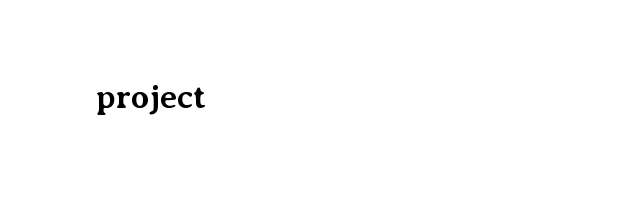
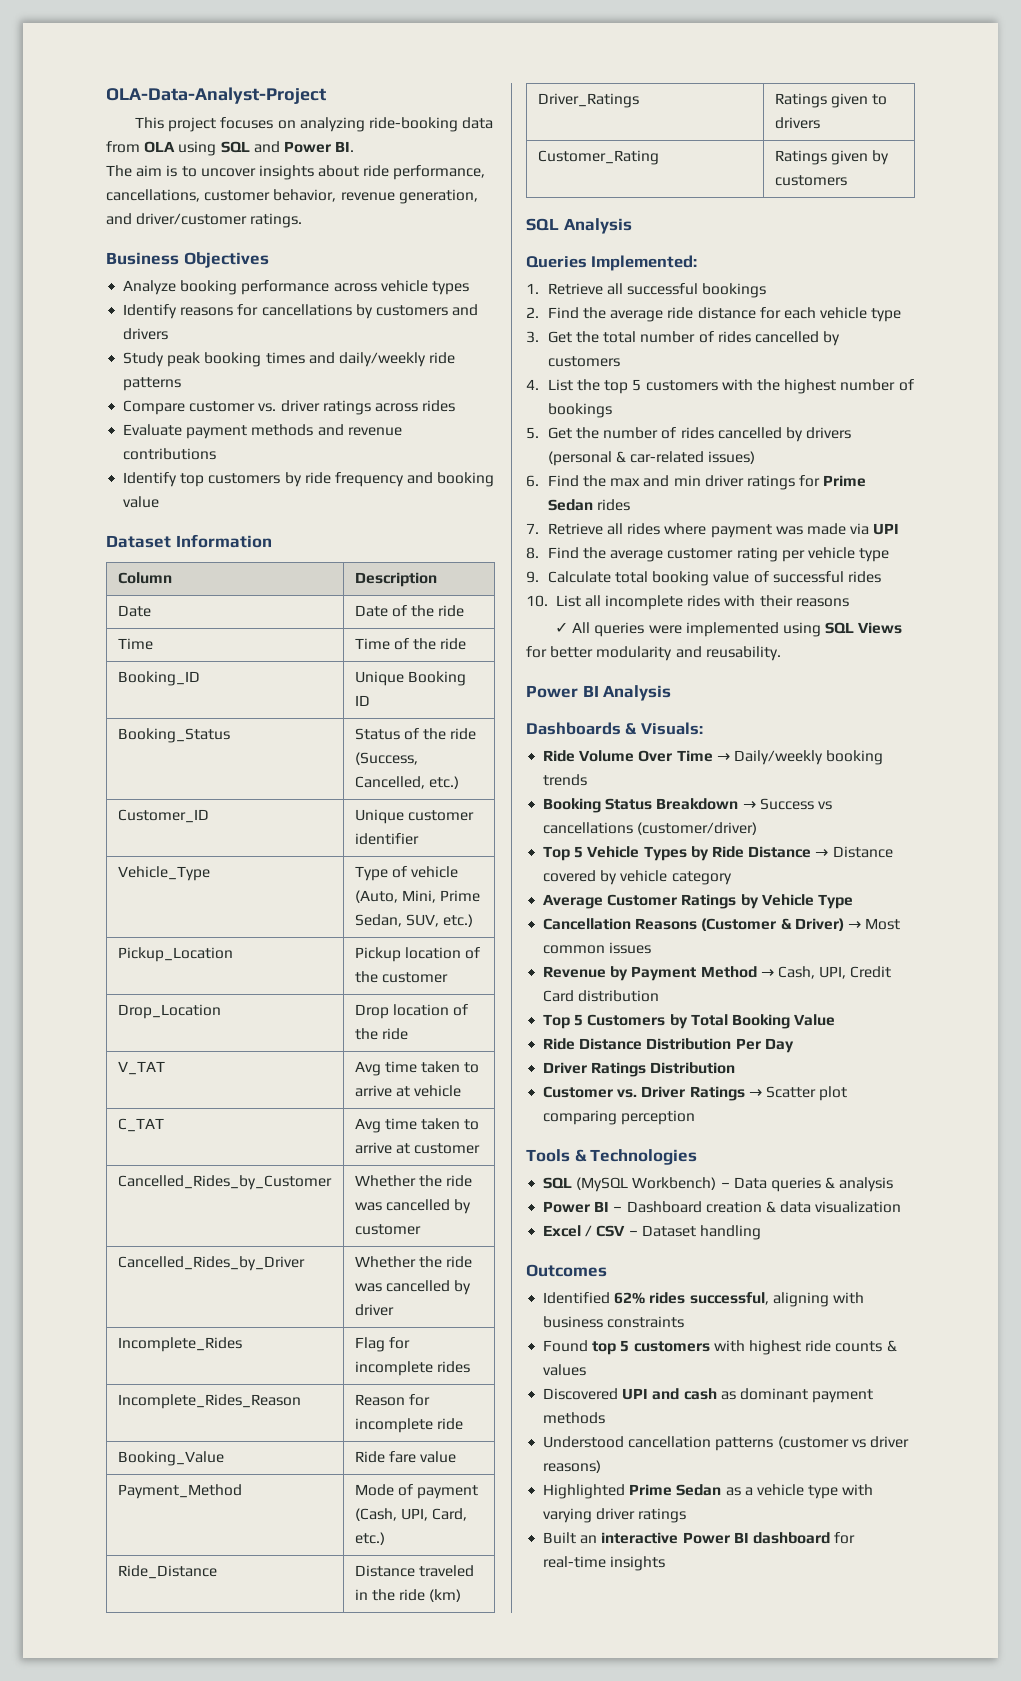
[96,85,206,115] project -> [106,87,326,104] [135,117,494,132] [106,141,355,156] [106,165,486,180] [106,189,478,204] [106,213,303,228] [106,252,269,268] [123,280,469,295] [123,304,479,319] [123,328,169,340] [123,352,456,367] [123,377,182,391] [123,400,456,415] [123,424,402,439] [123,448,217,460] [123,472,495,487] [123,496,160,508] [106,534,272,548] [117,572,172,584] [354,572,437,587] [117,605,151,617] [354,605,465,617] [117,638,153,650] [354,638,467,650] [117,671,200,686] [354,671,466,686] [354,695,370,706] [117,728,230,743] [354,728,477,740] [354,752,418,765] [354,776,459,789] [117,809,209,823] [354,809,474,824] [354,833,419,845] [117,866,210,881] [354,866,459,881] [354,890,481,903] [354,914,474,927] [117,947,233,962] [354,947,481,962] [354,971,448,983] [117,1004,221,1019] [354,1004,469,1019] [354,1028,408,1040] [117,1061,165,1075] [354,1061,480,1076] [354,1085,462,1097] [117,1118,164,1132] [354,1118,480,1133] [354,1142,481,1154] [117,1175,332,1190] [354,1175,473,1187] [354,1199,472,1214] [354,1224,421,1235] [117,1256,305,1271] [354,1256,473,1268] [354,1280,472,1295] [354,1304,394,1316] [117,1337,242,1352] [354,1337,410,1352] [354,1361,470,1376] [117,1394,301,1409] [354,1394,430,1406] [354,1418,463,1433] [117,1451,224,1466] [354,1451,457,1463] [117,1484,242,1499] [354,1484,479,1499] [354,1508,468,1521] [354,1532,385,1545] [117,1565,217,1579] [354,1565,474,1577] [354,1589,462,1602] [537,93,639,108] [774,93,888,108] [774,117,820,129] [537,150,659,165] [774,150,890,165] [774,175,847,186] [526,218,632,234] [526,255,698,271] [526,283,767,298] [526,307,902,322] [526,331,841,346] [547,356,620,367] [526,379,914,394] [547,403,612,418] [526,427,852,442] [547,451,756,466] [526,475,867,490] [547,499,631,511] [526,523,900,538] [526,547,890,562] [526,571,881,586] [526,595,849,610] [555,622,903,637] [526,646,781,661] [526,685,672,701] [526,722,703,735] [543,750,884,765] [543,774,588,786] [543,798,832,813] [543,822,758,835] [543,846,893,861] [543,870,732,885] [543,894,853,909] [543,918,901,931] [543,942,652,954] [543,966,892,981] [543,990,660,1002] [543,1014,836,1029] [543,1038,794,1053] [543,1062,736,1077] [543,1086,848,1101] [543,1110,696,1125] [526,1149,698,1165] [543,1177,894,1192] [543,1201,902,1213] [543,1225,761,1240] [526,1264,607,1277] [543,1292,864,1307] [543,1316,685,1328] [543,1340,897,1355] [543,1364,587,1376] [543,1388,874,1403] [543,1412,606,1424] [543,1436,909,1451] [543,1460,602,1473] [543,1484,874,1499] [543,1508,687,1523] [543,1532,856,1544] [543,1556,666,1571] OLA-Data-Analyst-Project // This project focuses on analyzing ride-booking data from OLA using SQL and Power BI. // The aim is to uncover insights about ride performance, cancellations, customer behavior, revenue generation, and driver/customer ratings. // Business Objectives // Analyze booking performance across vehicle types // Identify reasons for cancellations by customers and drivers // Study peak booking times and daily/weekly ride patterns // Compare customer vs. driver ratings across rides // Evaluate payment methods and revenue contributions // Identify top customers by ride frequency and booking value // Dataset Information // Column | Description // Date | Date of the ride // Time | Time of the ride // Booking_ID | Unique Booking ID // Booking_Status | Status of the ride (Success, Cancelled, etc.) // Customer_ID | Unique customer identifier // Vehicle_Type | Type of vehicle (Auto, Mini, Prime Sedan, SUV, etc.) // Pickup_Location | Pickup location of the customer // Drop_Location | Drop location of the ride // V_TAT | Avg time taken to arrive at vehicle // C_TAT | Avg time taken to arrive at customer // Cancelled_Rides_by_Customer | Whether the ride was cancelled by customer // Cancelled_Rides_by_Driver | Whether the ride was cancelled by driver // Incomplete_Rides | Flag for incomplete rides // Incomplete_Rides_Reason | Reason for incomplete ride // Booking_Value | Ride fare value // Payment_Method | Mode of payment (Cash, UPI, Card, etc.) // Ride_Distance | Distance traveled in the ride (km) // Driver_Ratings | Ratings given to drivers // Customer_Rating | Ratings given by customers // SQL Analysis // Queries Implemented: // 1. Retrieve all successful bookings // 2. Find the average ride distance for each vehicle type // 3. Get the total number of rides cancelled by customers // 4. List the top 5 customers with the highest number of bookings // 5. Get the number of rides cancelled by drivers (personal & car-related issues) // 6. Find the max and min driver ratings for Prime Sedan rides // 7. Retrieve all rides where payment was made via UPI // 8. Find the average customer rating per vehicle type // 9. Calculate total booking value of successful rides // 10. List all incomplete rides with their reasons // ✓ All queries were implemented using SQL Views for better modularity and reusability. // Power BI Analysis // Dashboards & Visuals: // Ride Volume Over Time → Daily/weekly booking trends // Booking Status Breakdown → Success vs cancellations (customer/driver) // Top 5 Vehicle Types by Ride Distance → Distance covered by vehicle category // Average Customer Ratings by Vehicle Type // Cancellation Reasons (Customer & Driver) → Most common issues // Revenue by Payment Method → Cash, UPI, Credit Card distribution // Top 5 Customers by Total Booking Value // Ride Distance Distribution Per Day // Driver Ratings Distribution // Customer vs. Driver Ratings → Scatter plot comparing perception // Tools & Technologies // SQL (MySQL Workbench) – Data queries & analysis // Power BI – Dashboard creation & data visualization // Excel / CSV – Dataset handling // Outcomes // Identified 62% rides successful, aligning with business constraints // Found top 5 customers with highest ride counts & values // Discovered UPI and cash as dominant payment methods // Understood cancellation patterns (customer vs driver reasons) // Highlighted Prime Sedan as a vehicle type with varying driver ratings // Built an interactive Power BI dashboard for real-time insights

